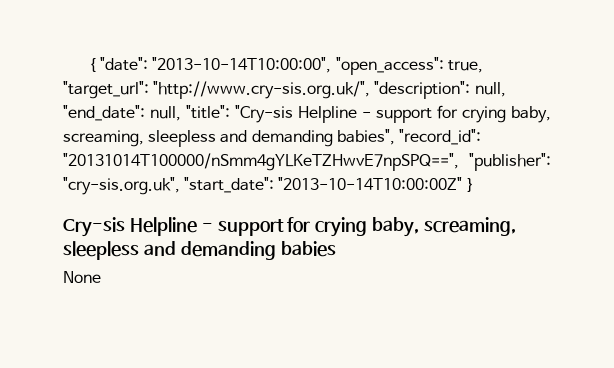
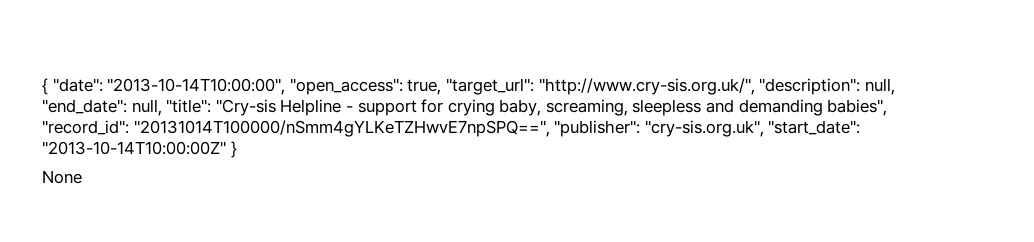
[63,217,517,237] [63,241,336,260] // Cry-sis Helpline - support for crying baby, screaming, sleepless and demanding babies -> (237, 149) none

